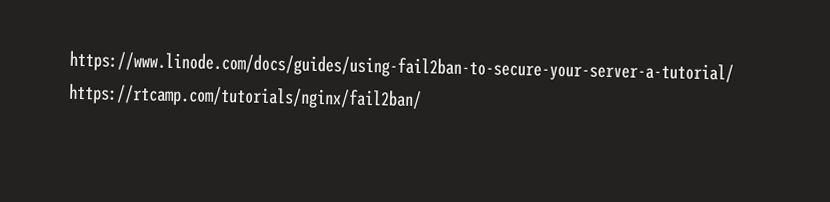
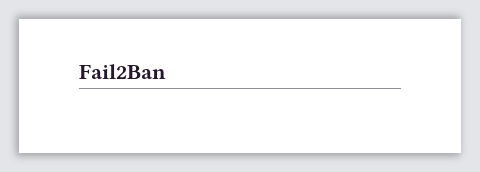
[69,50,734,84] [68,83,422,111] https://www.linode.com/docs/guides/using-fail2ban-to-secure-your-server-a-tutorial/ // https://rtcamp.com/tutorials/nginx/fail2ban/ -> [79,64,166,79] Fail2Ban

